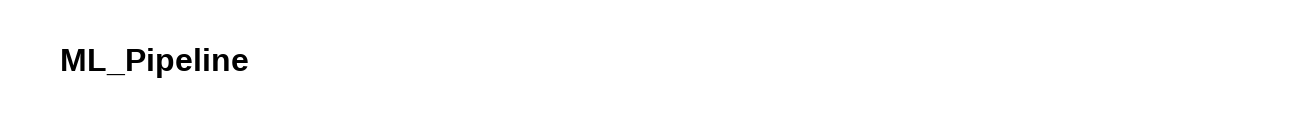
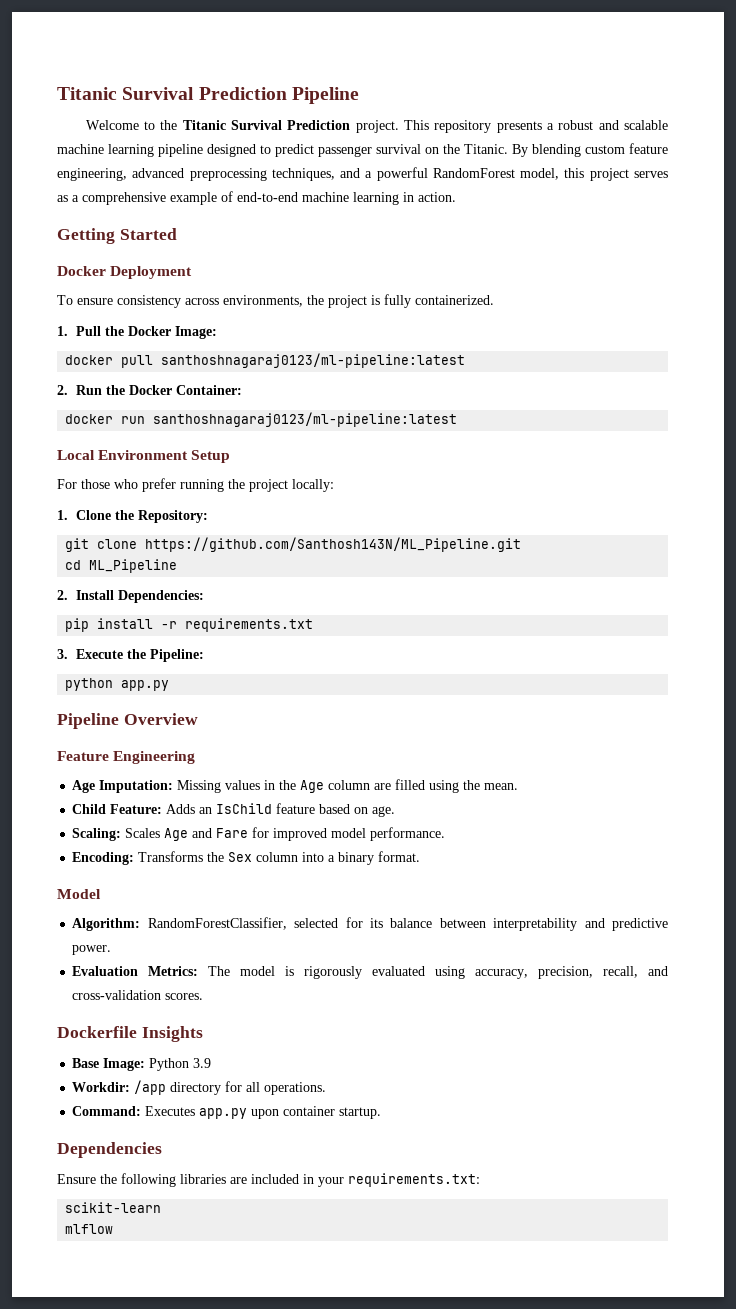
[60,48,249,78] ML_Pipeline -> [57,87,359,104] [85,120,668,133] [57,143,668,157] [57,167,668,181] [57,191,456,205] [57,228,177,244] [57,266,193,279] [57,294,494,308] [57,326,218,339] [65,353,466,368] [57,385,243,395] [65,412,458,427] [57,450,231,463] [57,478,334,492] [57,510,209,523] [65,537,522,552] [65,559,178,573] [57,590,205,603] [65,618,314,632] [57,649,205,662] [65,678,170,691] [57,713,198,729] [57,751,196,764] [72,779,519,793] [72,803,396,817] [72,827,446,841] [72,851,421,865] [57,889,101,899] [72,917,668,931] [72,945,112,955] [72,966,668,979] [72,990,204,1000] [57,1026,203,1042] [72,1058,212,1071] [72,1080,327,1095] [72,1106,382,1119] [57,1142,162,1158] [57,1173,480,1187] [65,1202,162,1213] [65,1224,114,1234] Titanic Survival Prediction Pipeline // Welcome to the Titanic Survival Prediction project. This repository presents a robust and scalable machine learning pipeline designed to predict passenger survival on the Titanic. By blending custom feature engineering, advanced preprocessing techniques, and a powerful RandomForest model, this project serves as a comprehensive example of end-to-end machine learning in action. // Getting Started // Docker Deployment // To ensure consistency across environments, the project is fully containerized. // 1. Pull the Docker Image: // docker pull santhoshnagaraj0123/ml-pipeline:latest // 2. Run the Docker Container: // docker run santhoshnagaraj0123/ml-pipeline:latest // Local Environment Setup // For those who prefer running the project locally: // 1. Clone the Repository: // git clone https://github.com/Santhosh143N/ML_Pipeline.git // cd ML_Pipeline // 2. Install Dependencies: // pip install -r requirements.txt // 3. Execute the Pipeline: // python app.py // Pipeline Overview // Feature Engineering // Age Imputation: Missing values in the Age column are filled using the mean. // Child Feature: Adds an IsChild feature based on age. // Scaling: Scales Age and Fare for improved model performance. // Encoding: Transforms the Sex column into a binary format. // Model // Algorithm: RandomForestClassifier, selected for its balance between interpretability and predictive power. // Evaluation Metrics: The model is rigorously evaluated using accuracy, precision, recall, and cross-validation scores. // Dockerfile Insights // Base Image: Python 3.9 // Workdir: /app directory for all operations. // Command: Executes app.py upon container startup. // Dependencies // Ensure the following libraries are included in your requirements.txt: // scikit-learn // mlflow

